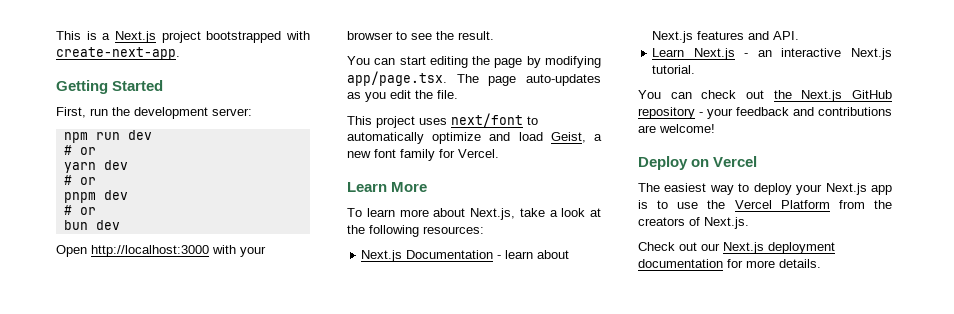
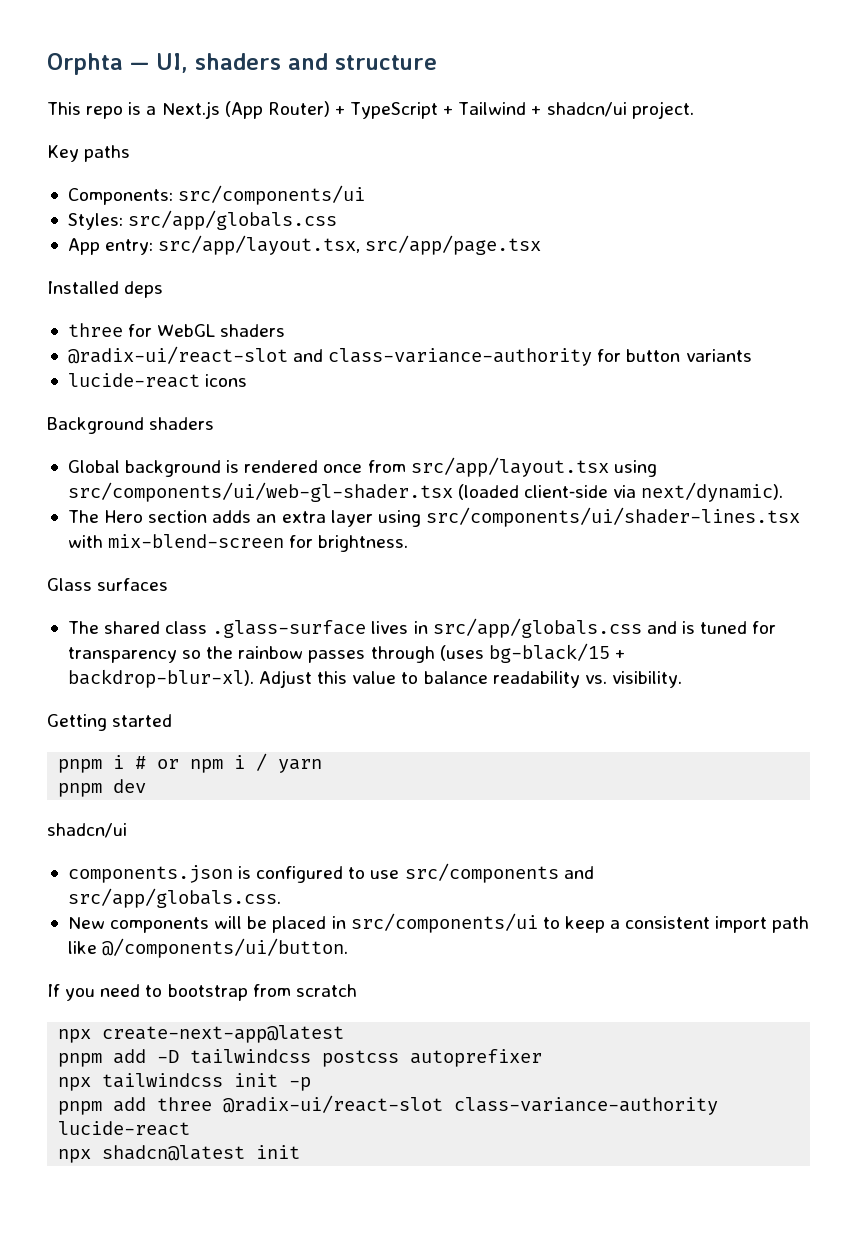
[56,31,310,43] [56,47,180,60] [56,80,164,94] [56,107,252,119] [63,130,152,143] [63,145,96,155] [63,160,128,173] [63,175,96,185] [63,190,128,203] [63,205,96,215] [63,220,120,230] [56,245,266,257] [347,31,494,40] [347,56,601,68] [347,71,601,86] [347,90,458,102] [347,113,538,128] [347,132,602,144] [347,149,499,161] [347,182,428,192] [347,208,601,220] [347,225,484,237] [361,250,570,262] [652,31,800,43] [652,48,892,60] [652,65,696,74] [638,90,892,102] [638,107,892,119] [638,124,715,133] [638,156,758,170] [638,183,892,195] [638,200,892,209] [638,217,749,229] [638,242,835,254] [638,259,821,268] This is a Next.js project bootstrapped with create-next-app. // Getting Started // First, run the development server: // npm run dev // # or // yarn dev // # or // pnpm dev // # or // bun dev // Open http://localhost:3000 with your browser to see the result. // You can start editing the page by modifying app/page.tsx. The page auto-updates as you edit the file. // This project uses next/font to automatically optimize and load Geist, a new font family for Vercel. // Learn More // To learn more about Next.js, take a look at the following resources: // Next.js Documentation - learn about Next.js features and API. // Learn Next.js - an interactive Next.js tutorial. // You can check out the Next.js GitHub repository - your feedback and contributions are welcome! // Deploy on Vercel // The easiest way to deploy your Next.js app is to use the Vercel Platform from the creators of Next.js. // Check out our Next.js deployment documentation for more details. -> [47,53,437,75] [47,101,694,119] [47,145,131,162] [67,185,366,205] [67,210,338,230] [67,235,542,255] [47,281,164,298] [67,323,286,337] [67,346,752,366] [67,373,248,388] [47,417,215,434] [67,457,657,477] [67,482,784,502] [67,507,800,527] [67,534,409,552] [47,578,169,591] [67,618,777,638] [67,643,625,663] [67,669,682,688] [47,714,173,731] [58,753,323,773] [58,779,147,797] [47,823,127,838] [67,863,594,883] [67,888,281,908] [67,913,810,933] [67,938,349,958] [47,984,357,1001] [58,1025,345,1043] [58,1049,543,1067] [58,1073,312,1091] [58,1095,719,1115] [58,1121,191,1136] [58,1145,301,1163] Orphta — UI, shaders and structure // This repo is a Next.js (App Router) + TypeScript + Tailwind + shadcn/ui project. // Key paths // Components: src/components/ui // Styles: src/app/globals.css // App entry: src/app/layout.tsx, src/app/page.tsx // Installed deps // three for WebGL shaders // @radix-ui/react-slot and class-variance-authority for button variants // lucide-react icons // Background shaders // Global background is rendered once from src/app/layout.tsx using src/components/ui/web-gl-shader.tsx (loaded client‑side via next/dynamic). // The Hero section adds an extra layer using src/components/ui/shader-lines.tsx with mix-blend-screen for brightness. // Glass surfaces // The shared class .glass-surface lives in src/app/globals.css and is tuned for transparency so the rainbow passes through (uses bg-black/15 + backdrop-blur-xl). Adjust this value to balance readability vs. visibility. // Getting started // pnpm i # or npm i / yarn // pnpm dev // shadcn/ui // components.json is configured to use src/components and src/app/globals.css. // New components will be placed in src/components/ui to keep a consistent import path like @/components/ui/button. // If you need to bootstrap from scratch // npx create-next-app@latest // pnpm add -D tailwindcss postcss autoprefixer // npx tailwindcss init -p // pnpm add three @radix-ui/react-slot class-variance-authority lucide-react // npx shadcn@latest init

